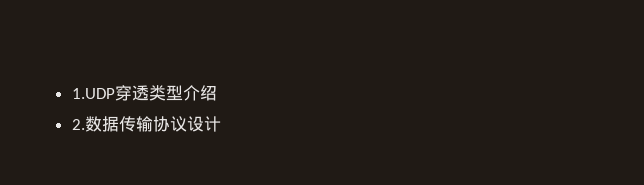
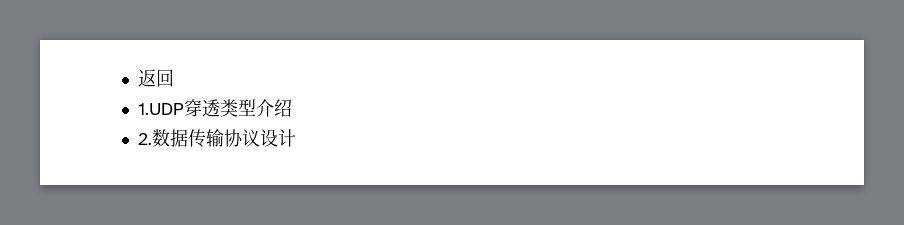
(71, 93) none -> [137,69,174,87] 返回 //

